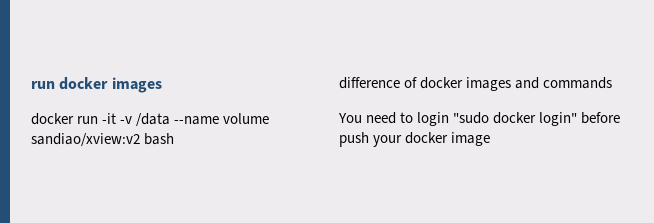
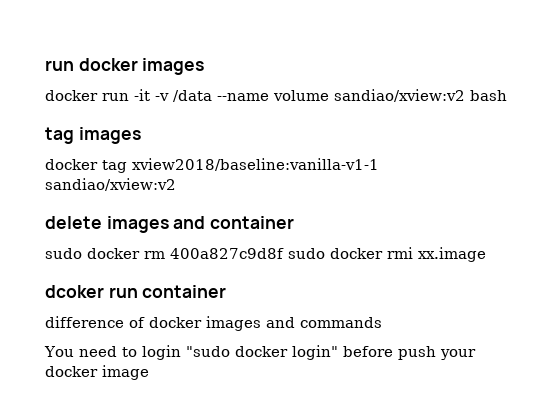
(175, 139) none -> [45,127,141,144] [45,158,379,173] [45,178,176,191] [45,216,295,233] [45,247,486,262] [45,285,227,298] // tag images // docker tag xview2018/baseline:vanilla-v1-1 sandiao/xview:v2 // delete images and container // sudo docker rm 400a827c9d8f sudo docker rmi xx.image // dcoker run container

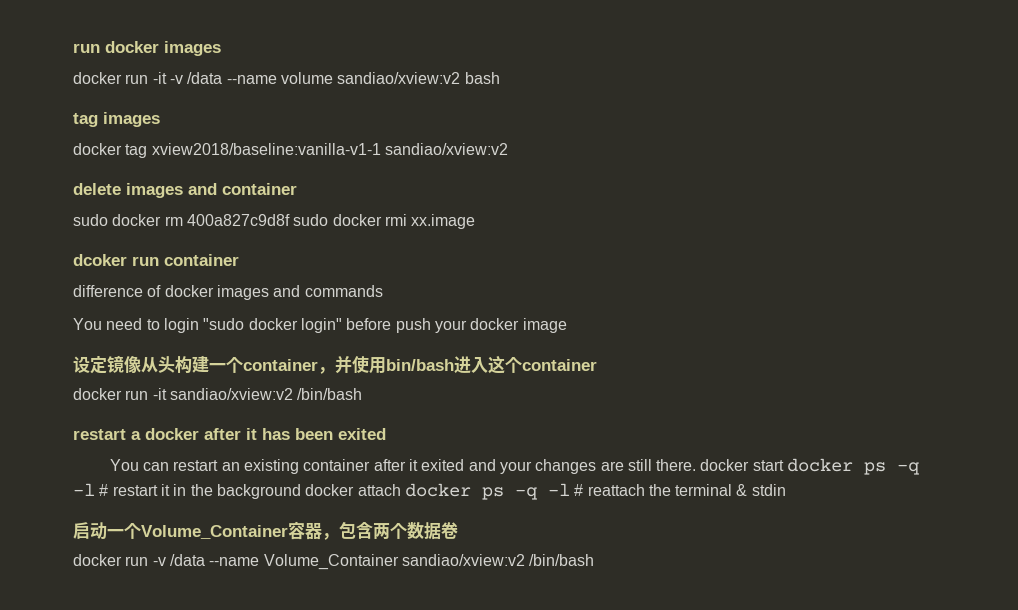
(149, 372) none -> [73,355,597,374] [73,388,363,400] [73,428,386,440] [109,458,921,475] [73,483,786,500] [73,521,458,540] [73,554,595,570] // 设定镜像从头构建一个container，并使用bin/bash进入这个container // docker run -it sandiao/xview:v2 /bin/bash // restart a docker after it has been exited // You can restart an existing container after it exited and your changes are still there. docker start docker ps -q -l # restart it in the background docker attach docker ps -q -l # reattach the terminal & stdin // 启动一个Volume_Container容器，包含两个数据卷 // docker run -v /data --name Volume_Container sandiao/xview:v2 /bin/bash

